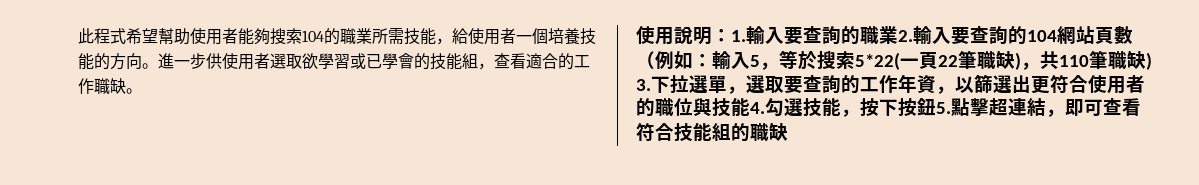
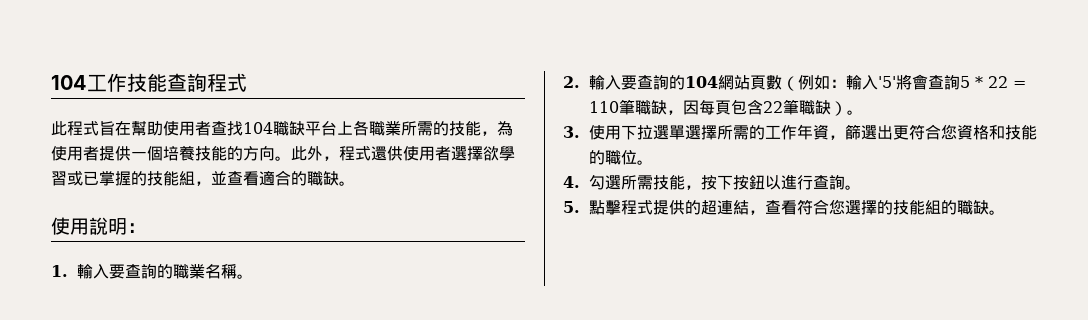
[78,28,516,45] 此程式希望幫助使用者能夠搜索104的職業所需技能，給使用者 -> [51,73,247,92] [51,120,513,136] [51,146,131,161] 104工作技能查詢程式 // 此程式旨在幫助使用者查找104職缺平台上各職業所需的技能，為使用者提供
[158,53,206,69] 進一步 -> [291,146,387,161] 此外，程式還
[286,54,302,69] 取 -> [467,146,483,161] 擇
[382,53,414,69] 學會 -> [99,171,131,186] 掌握
(494, 66) none -> [211,171,227,185] 並
[574,55,590,68] [78,78,94,94] 工作 -> (307, 178) none
(731, 35) none -> (146, 228) //
(898, 35) none -> [204,264,253,279] 名稱。 //
[750,50,1152,70] [636,75,841,94] 5，等於搜索5*22(一頁22筆職缺)，共110筆職缺) 3.下拉選單，選取要查詢 -> [877,74,1026,90] [588,99,863,116] [563,125,749,140] '5'將會查詢5 * 22 = 110筆職缺，因每頁包含22筆職缺）。 // 3.使用下拉選單選擇所需
[955,76,974,93] 以 -> (845, 137) none
[1088,75,1145,94] [636,98,750,117] 使用者的職位與技能 -> [940,124,1037,140] [588,150,653,165] 您資格和技能的職位。 //
(803, 107) none -> [620,175,653,190] 所需
[936,98,989,116] 5.點擊 -> [764,174,861,190] [563,200,701,215] 以進行查詢。 // 5.點擊程式提供的
[1065,99,1103,116] 即可 -> (765, 212) none
(674, 132) none -> [828,199,893,215] 您選擇的
(788, 131) none -> [988,210,1005,215] 。

